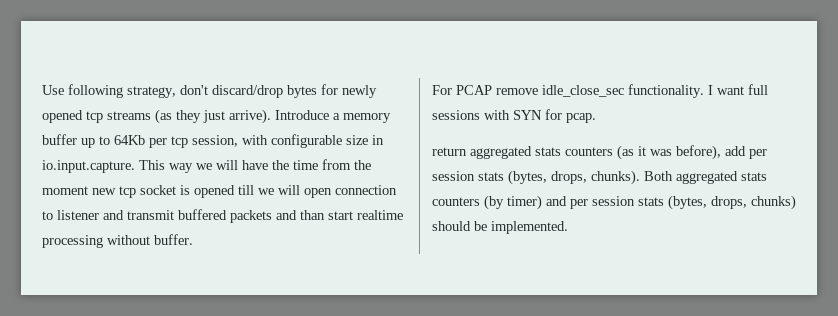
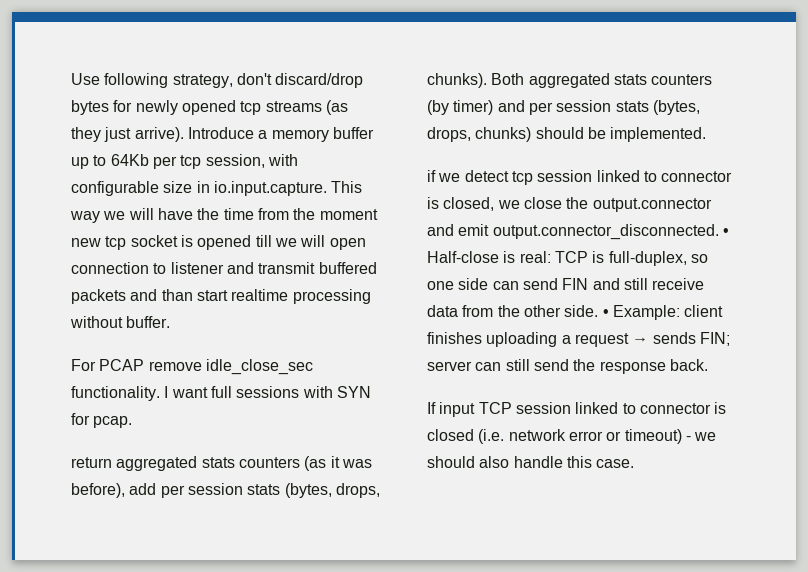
(568, 227) none -> [427,170,733,185] [427,197,712,212] [427,224,729,240] [427,251,708,266] [427,278,705,290] [427,305,724,320] [427,332,730,347] [427,359,708,374] [427,402,727,417] [427,429,717,444] [427,456,635,468] // if we detect tcp session linked to connector is closed, we close the output.connector and emit output.connector_disconnected. • Half-close is real: TCP is full-duplex, so one side can send FIN and still receive data from the other side. • Example: client finishes uploading a request → sends FIN; server can still send the response back. // If input TCP session linked to connector is closed (i.e. network error or timeout) - we should also handle this case.

